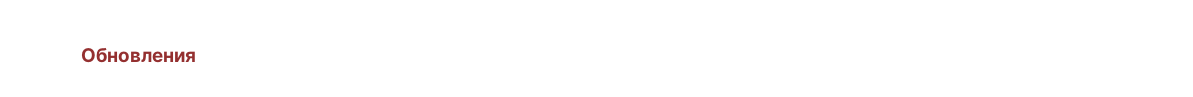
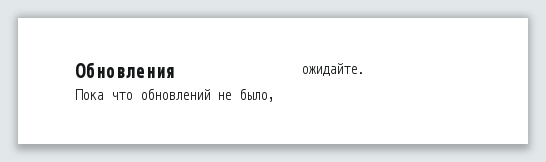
(196, 55) none -> [75,88,274,102] [301,63,364,76] // Пока что обновлений не было, ожидайте.

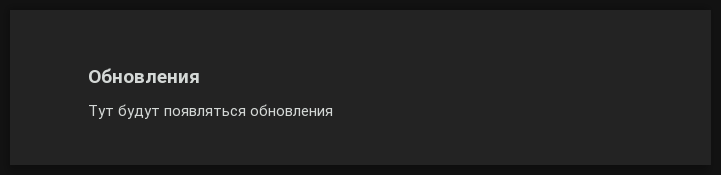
[75,88,274,102] [301,63,364,76] Пока что обновлений не было, ожидайте. -> [88,104,334,119] Тут будут появляться обновления

